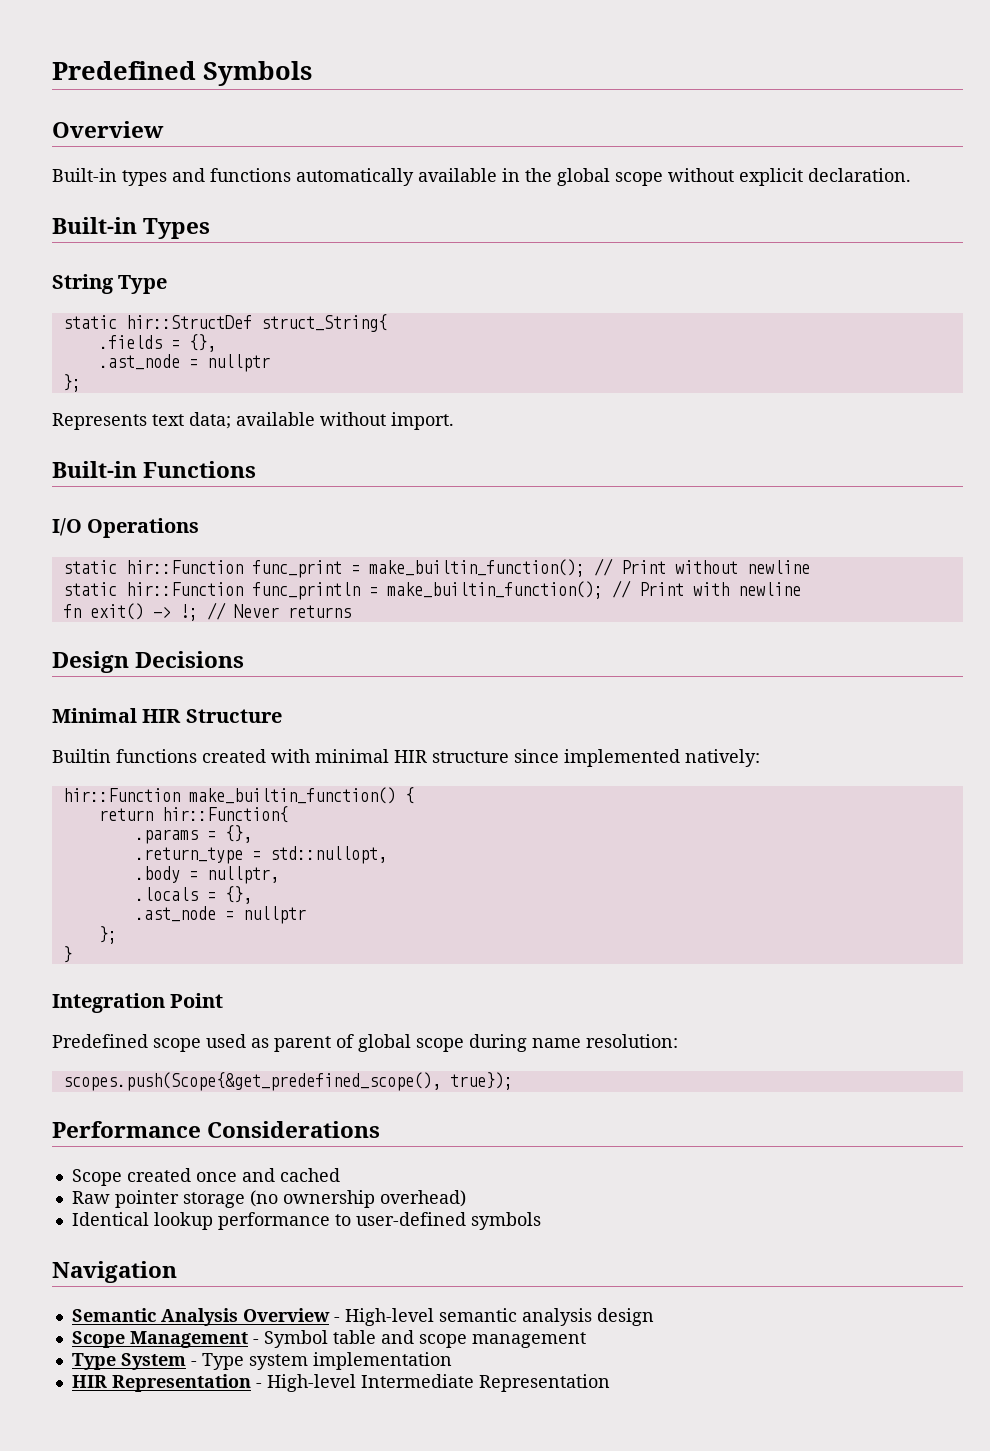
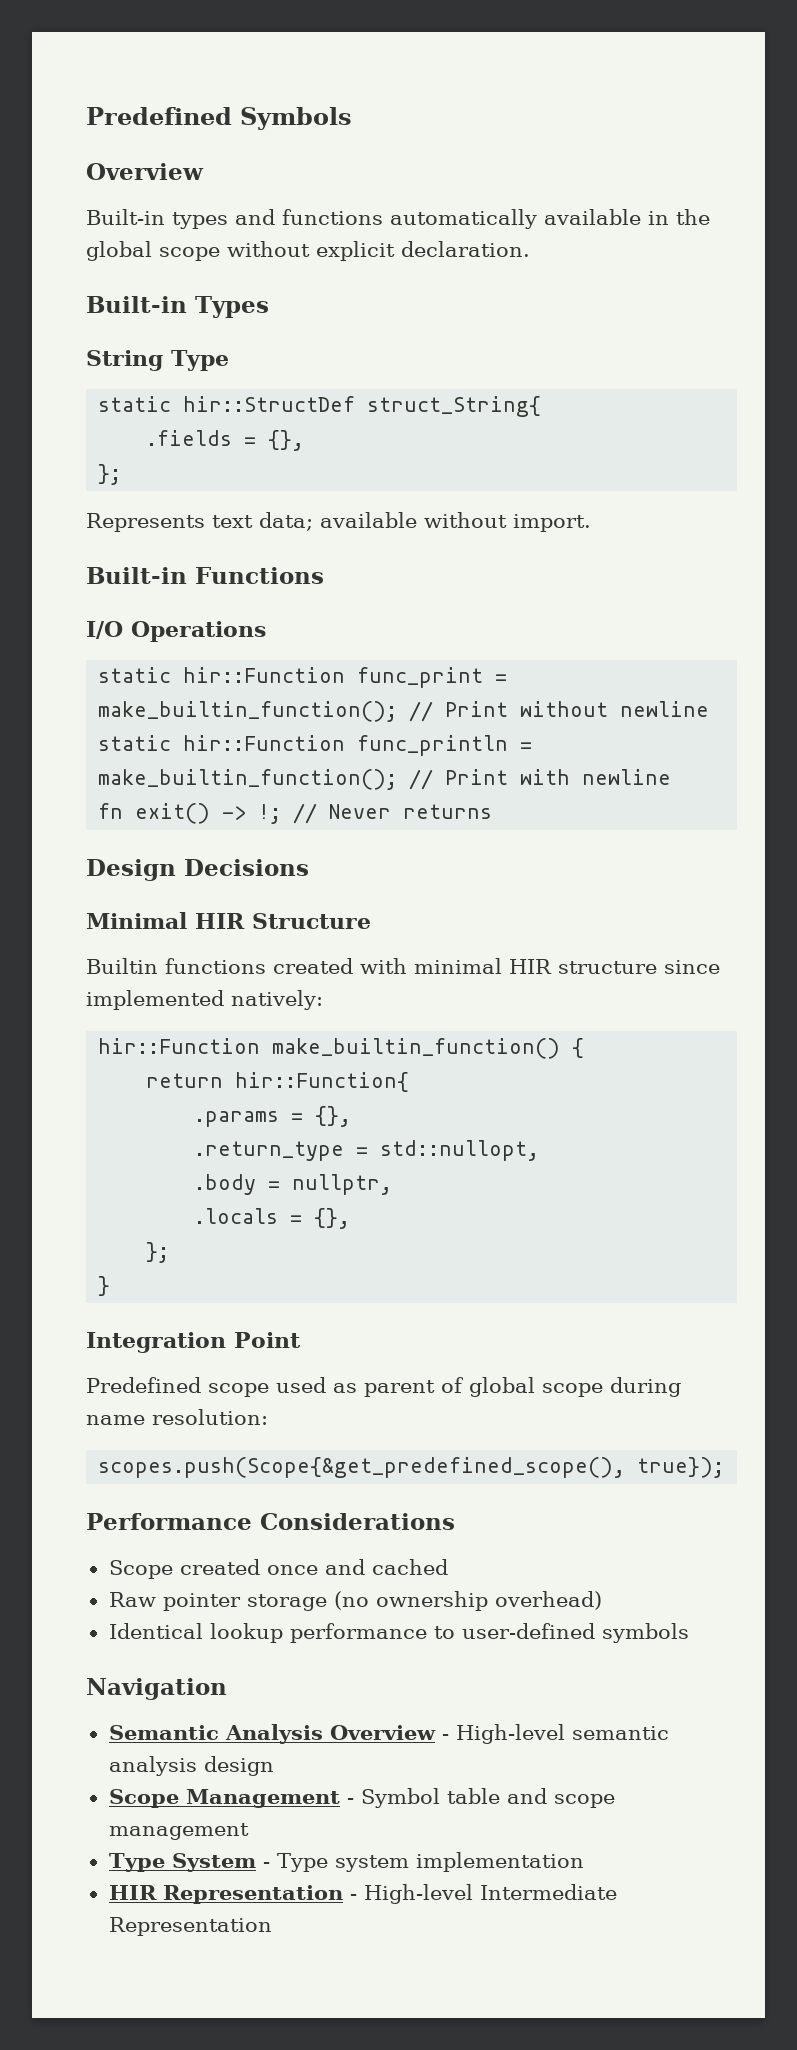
[98,354,270,372] // .ast_node = nullptr -> (305, 440) none
[134,906,306,924] // .ast_node = nullptr -> (351, 1218) none

